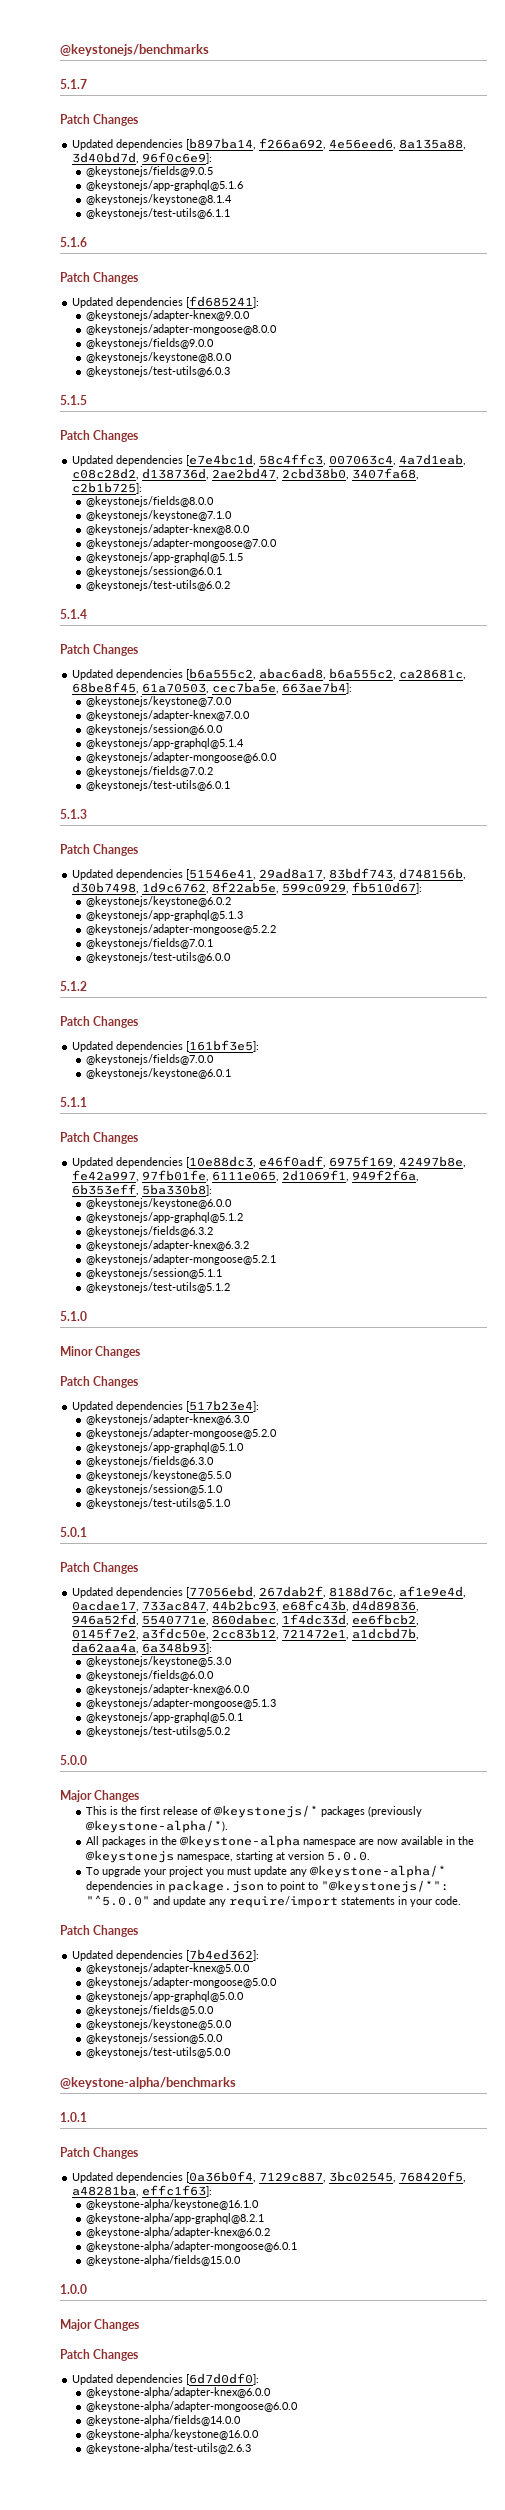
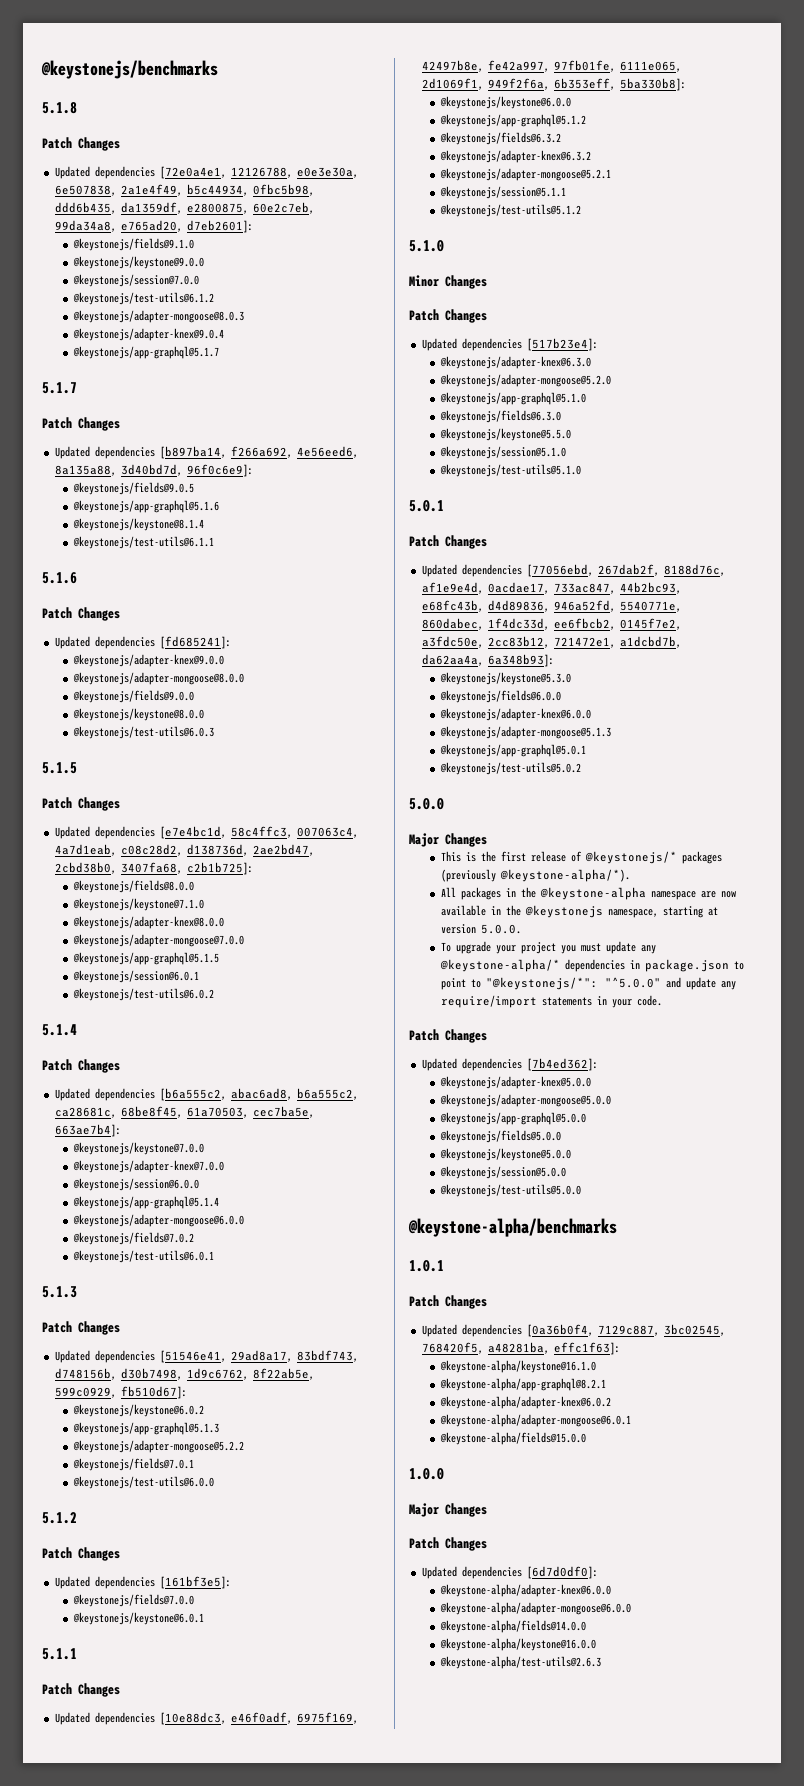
(209, 50) none -> [42,102,77,114] [42,137,120,151] [54,166,358,179] [54,184,314,196] [54,202,314,214] [54,220,253,233] [72,238,194,251] [72,256,204,269] [72,274,199,287] [72,292,214,305] [72,310,244,323] [72,328,224,341] [72,346,219,359] // 5.1.8 // Patch Changes // Updated dependencies [72e0a4e1, 12126788, e0e3e30a, 6e507838, 2a1e4f49, b5c44934, 0fbc5b98, ddd6b435, da1359df, e2800875, 60e2c7eb, 99da34a8, e765ad20, d7eb2601]: // @keystonejs/fields@9.1.0 // @keystonejs/keystone@9.0.0 // @keystonejs/session@7.0.0 // @keystonejs/test-utils@6.1.2 // @keystonejs/adapter-mongoose@8.0.3 // @keystonejs/adapter-knex@9.0.4 // @keystonejs/app-graphql@5.1.7

